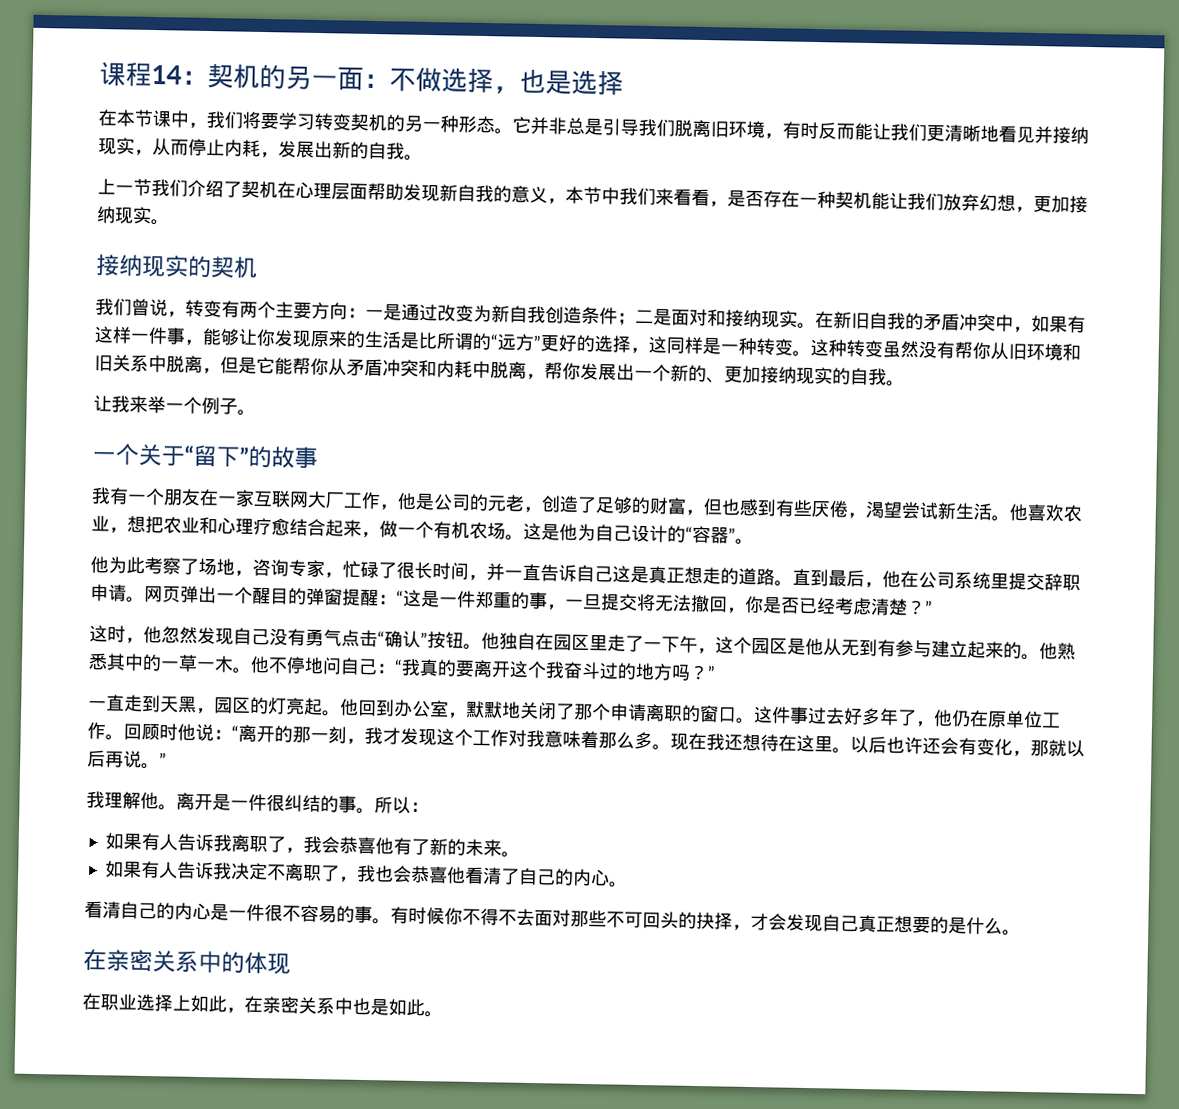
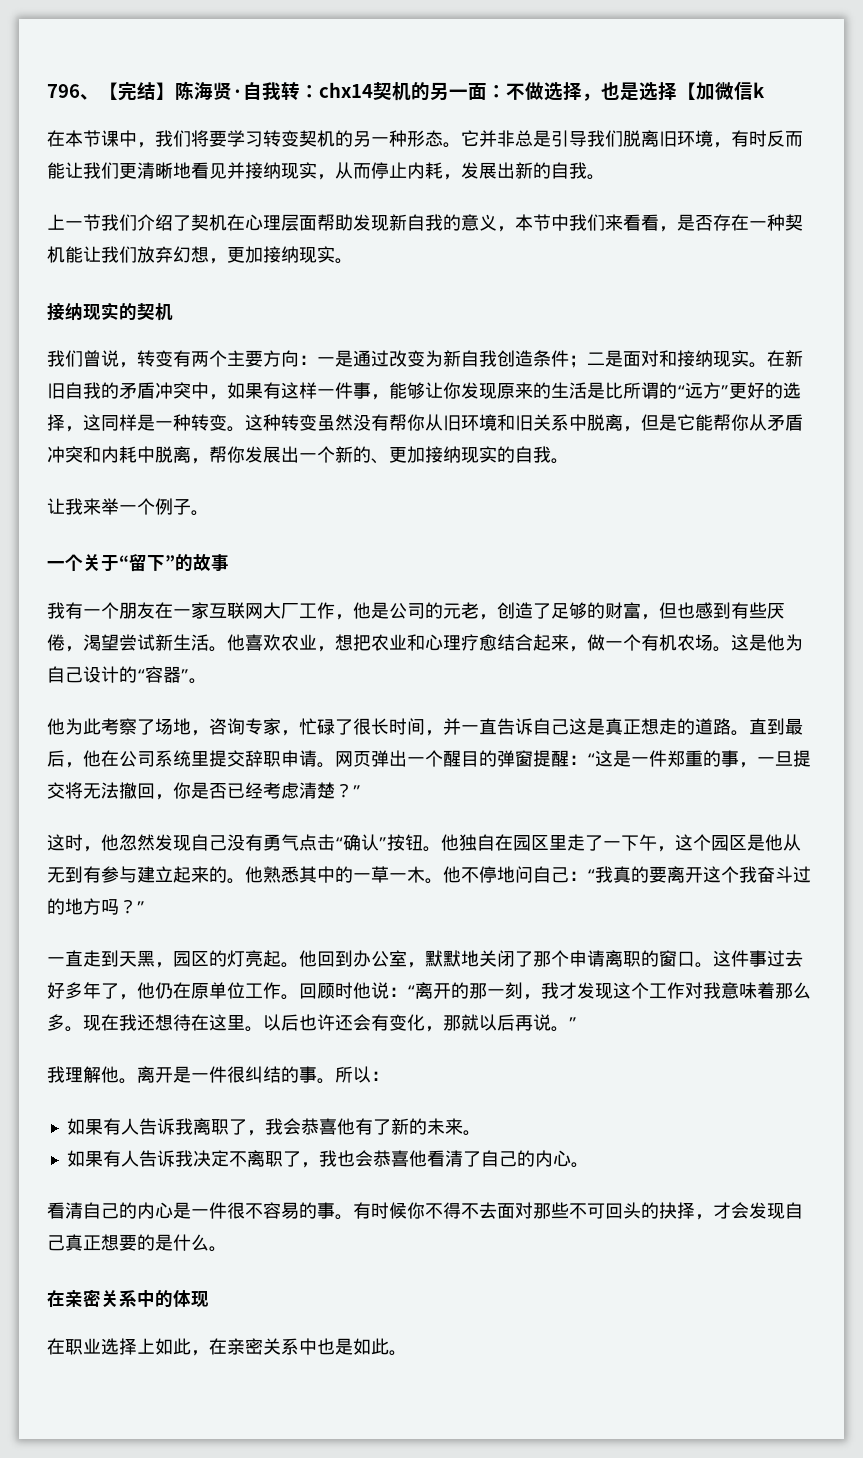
[99,61,208,87] 课程14： -> [47,81,373,101] 796、【完结】陈海贤·自我转：chx14
(624, 83) none -> [677,81,765,100] 【加微信k

